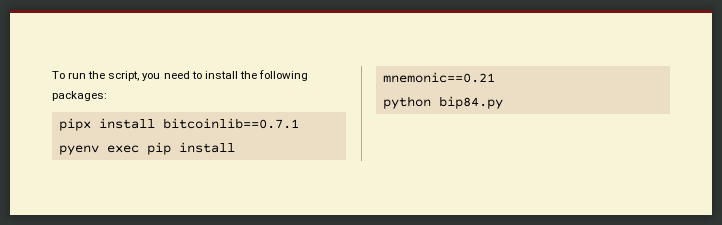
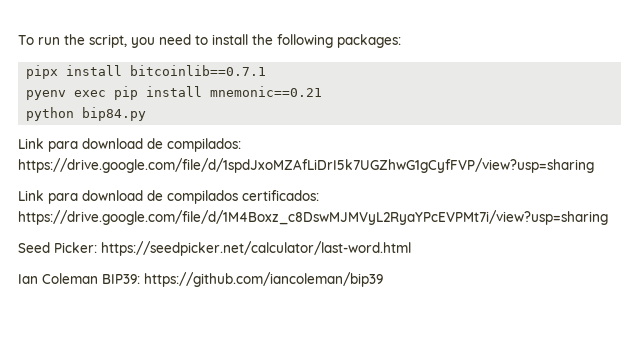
(503, 102) none -> [18,138,241,152] [18,158,594,173] [18,190,319,204] [18,210,608,225] [18,241,411,256] [18,272,383,287] // Link para download de compilados: https://drive.google.com/file/d/1spdJxoMZAfLiDrI5k7UGZhwG1gCyfFVP/view?usp=sharing // Link para download de compilados certificados: https://drive.google.com/file/d/1M4Boxz_c8DswMJMVyL2RyaYPcEVPMt7i/view?usp=sharing // Seed Picker: https://seedpicker.net/calculator/last-word.html // Ian Coleman BIP39: https://github.com/iancoleman/bip39

